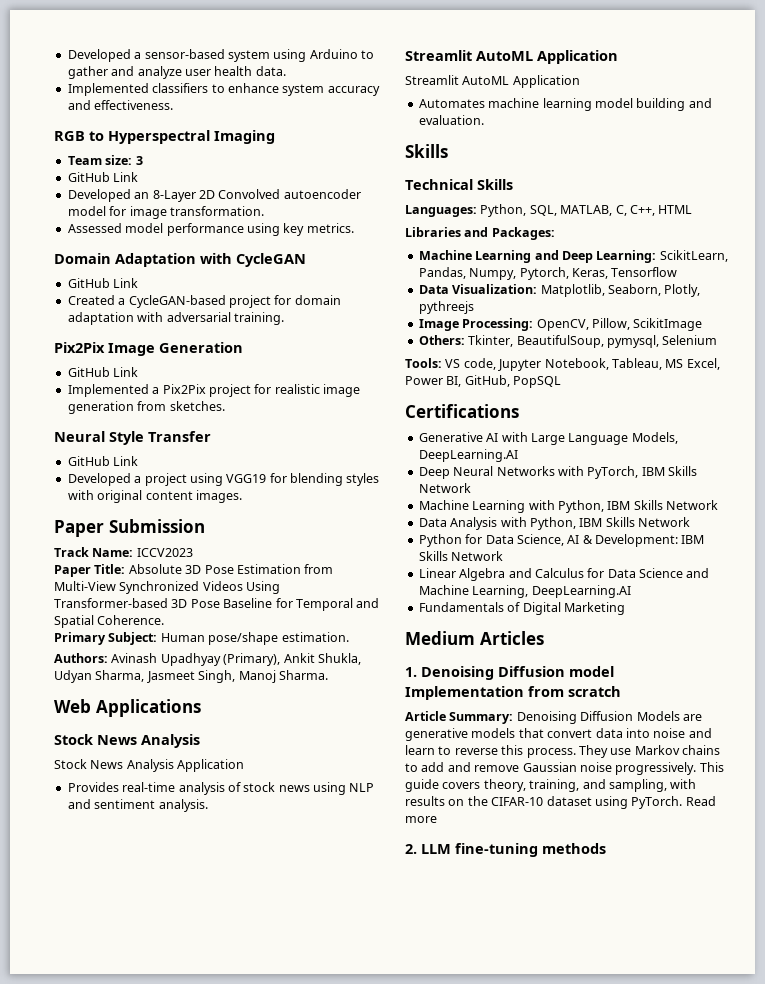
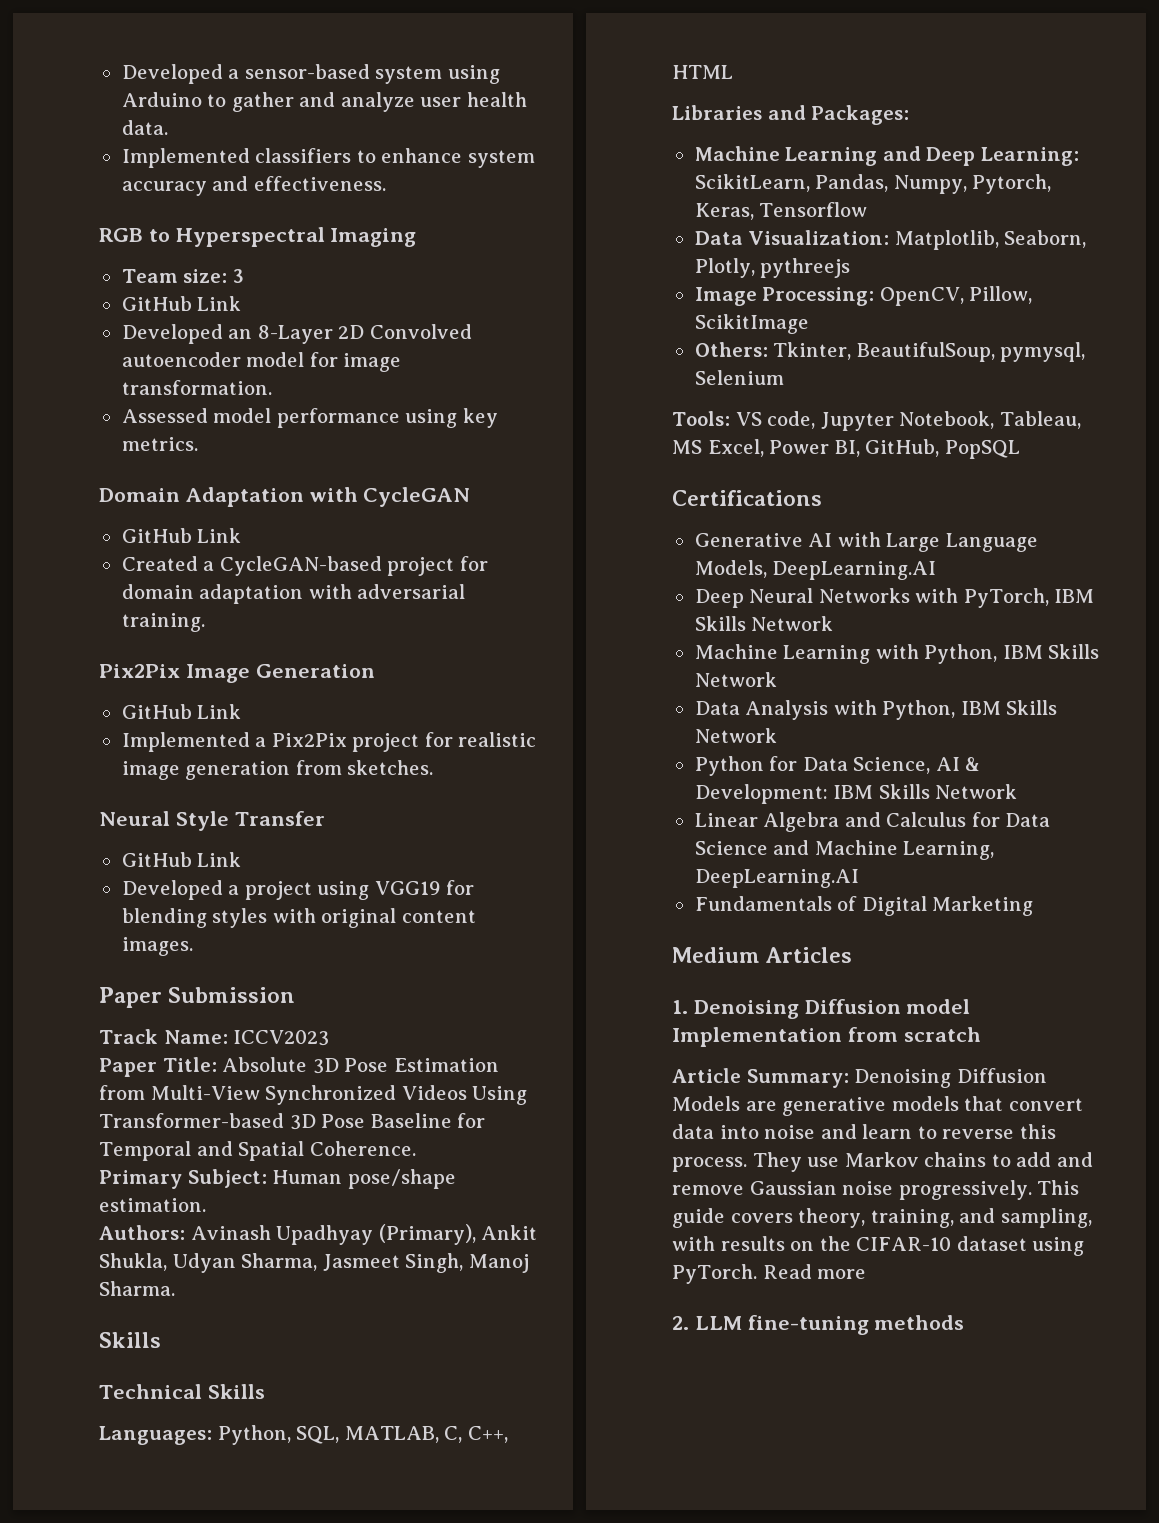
[54,699,201,717] [54,734,200,748] [54,759,245,772] [67,782,375,795] [67,799,208,812] [405,50,618,64] [405,75,580,88] [418,98,712,111] [418,115,484,125] // Web Applications // Stock News Analysis // Stock News Analysis Application // Provides real-time analysis of stock news using NLP and sentiment analysis. // Streamlit AutoML Application // Streamlit AutoML Application // Automates machine learning model building and evaluation. -> (175, 1288) none

